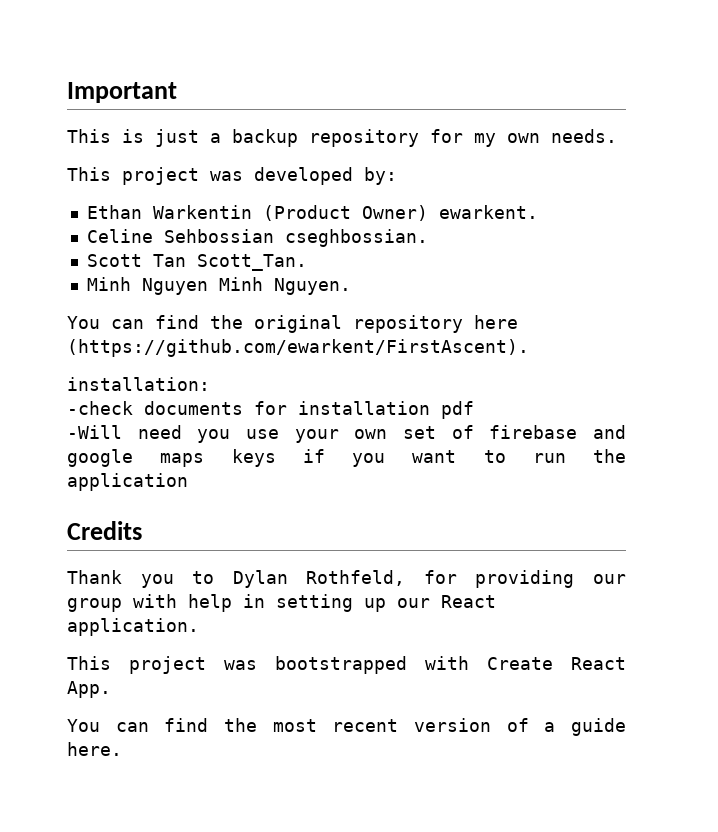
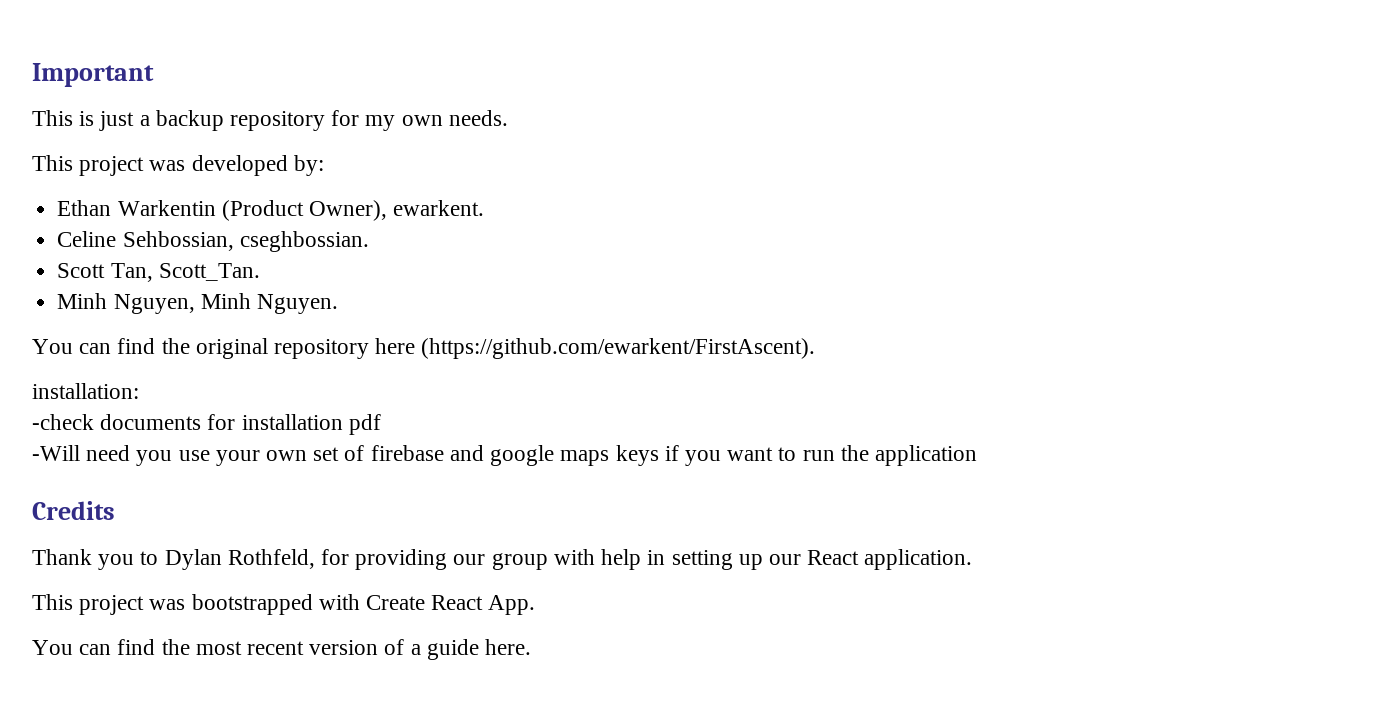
[361,205,428,221] Owner) -> [308,200,387,221] Owner),
[163,229,274,243] Sehbossian -> [122,231,234,251] Sehbossian,
[152,254,186,267] Tan -> [110,263,153,282] Tan,
[141,278,208,295] Nguyen -> [113,294,195,314] Nguyen,

